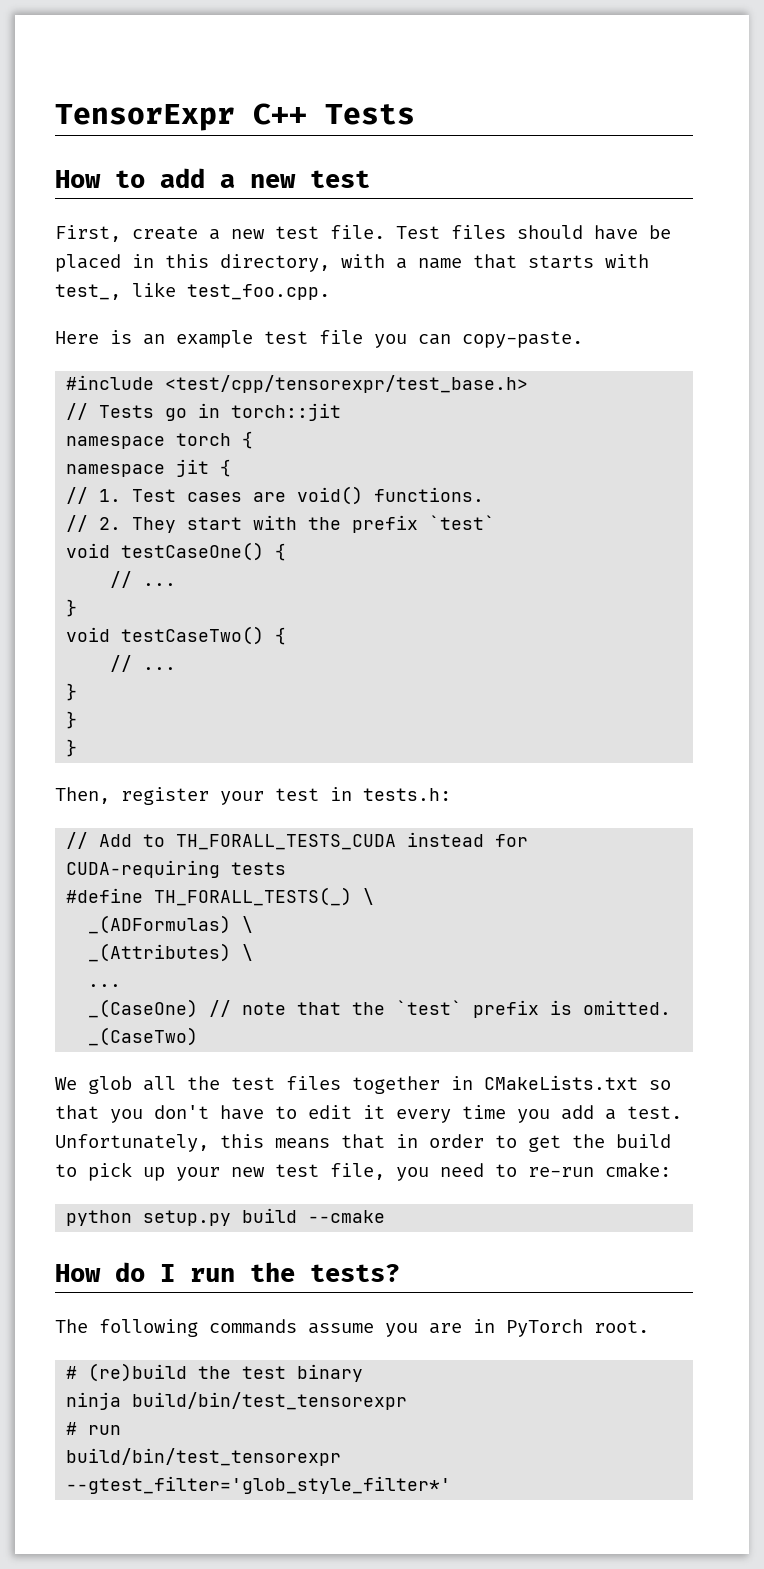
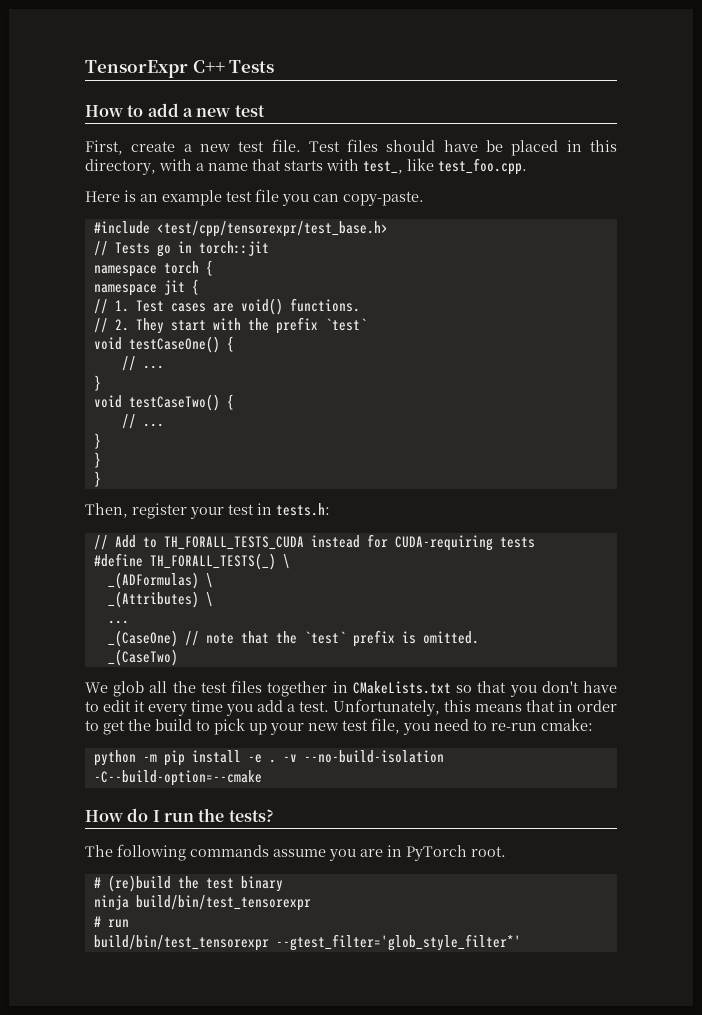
[143,1208,386,1226] setup.py build --cmake -> [142,750,444,766] [93,770,262,786] -m pip install -e . -v --no-build-isolation -C--build-option=--cmake

